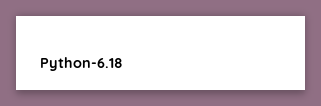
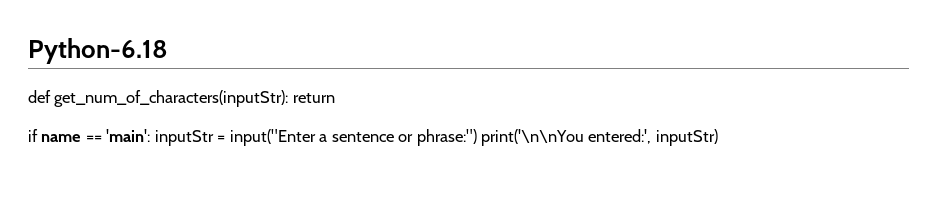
(123, 64) none -> [28,90,335,107] [28,129,718,146] // def get_num_of_characters(inputStr): return // if name == 'main': inputStr = input("Enter a sentence or phrase:") print('\n\nYou entered:', inputStr)

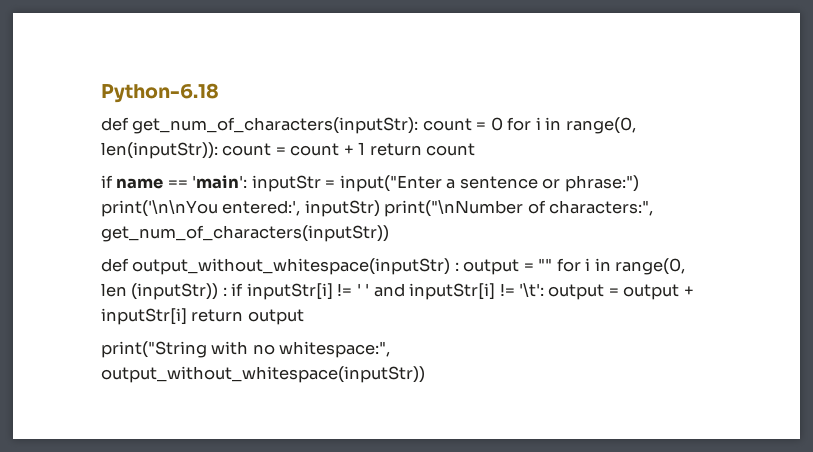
[292,93,335,103] return -> [422,117,636,134] [101,142,476,159] count = 0 for i in range(0, len(inputStr)): count = count + 1 return count
(718, 137) none -> [384,200,654,217] [101,225,389,242] [101,258,686,275] [101,283,694,300] [101,308,304,325] [101,341,391,358] [101,366,425,383] print("\nNumber of characters:", get_num_of_characters(inputStr)) // def output_without_whitespace(inputStr) : output = "" for i in range(0, len (inputStr)) : if inputStr[i] != ' ' and inputStr[i] != '\t': output = output + inputStr[i] return output // print("String with no whitespace:", output_without_whitespace(inputStr))

